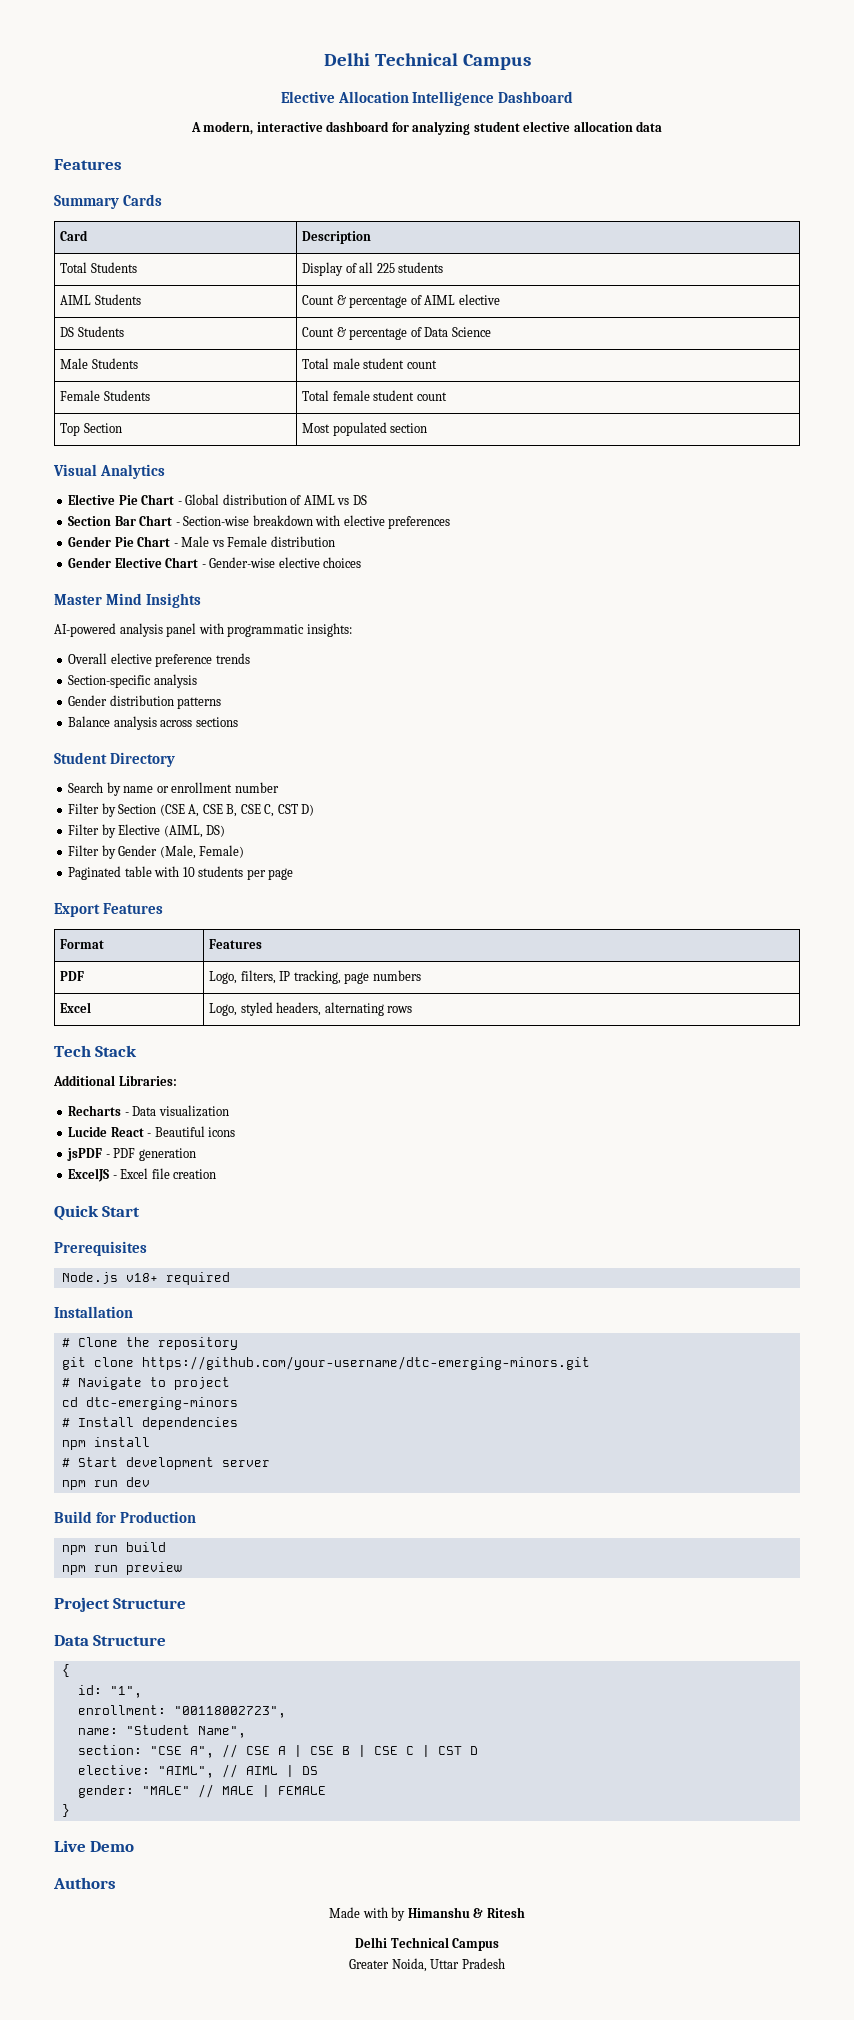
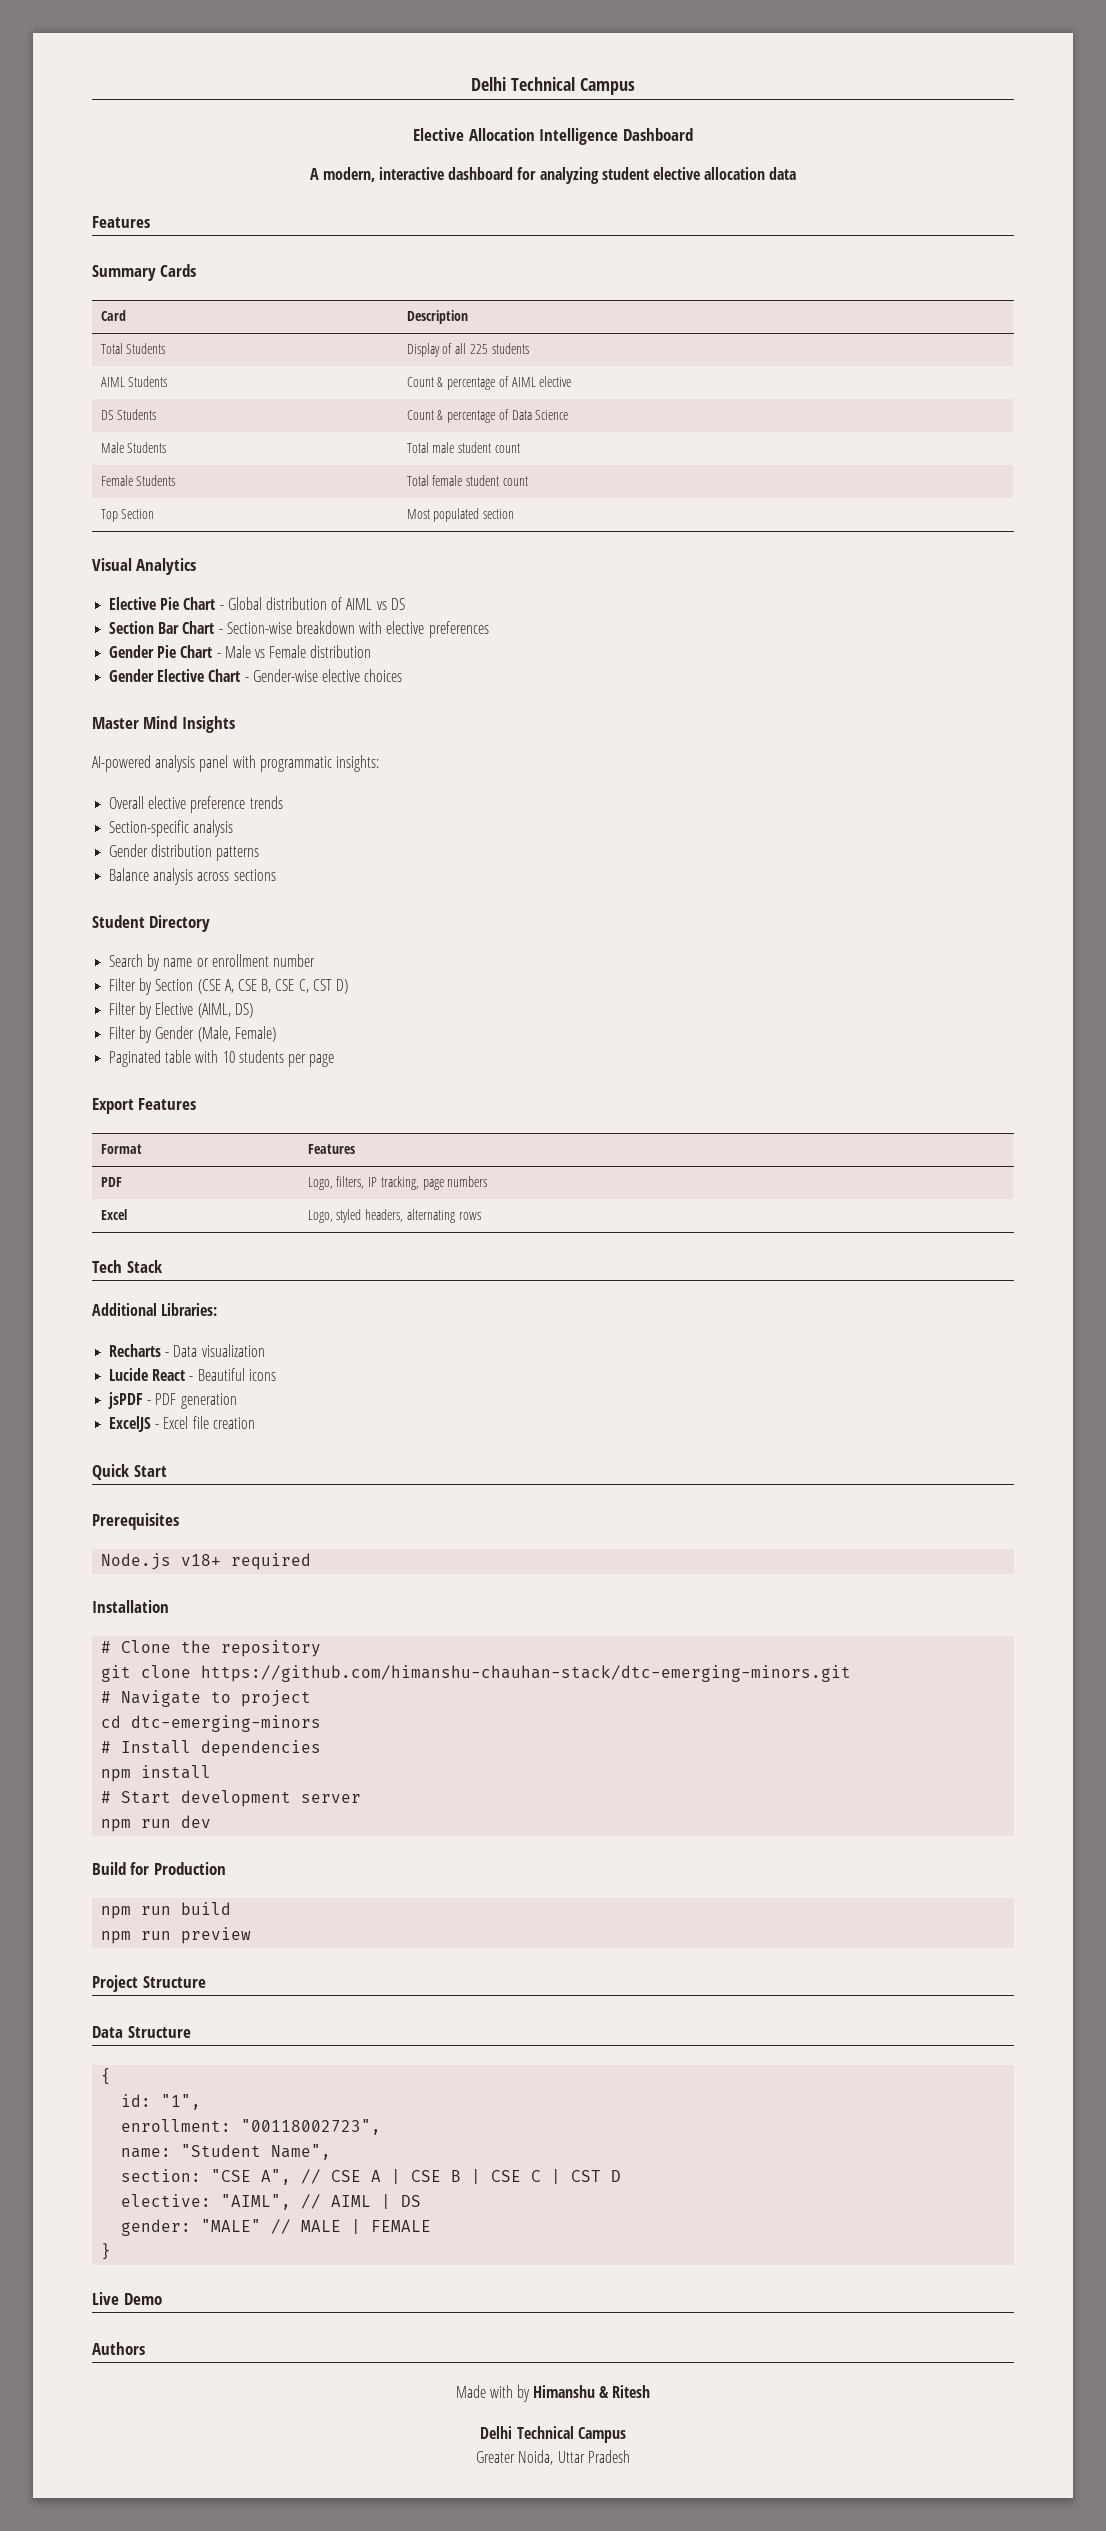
[141,1356,590,1370] https://github.com/your-username/dtc-emerging-minors.git -> [201,1665,852,1682] https://github.com/himanshu-chauhan-stack/dtc-emerging-minors.git

